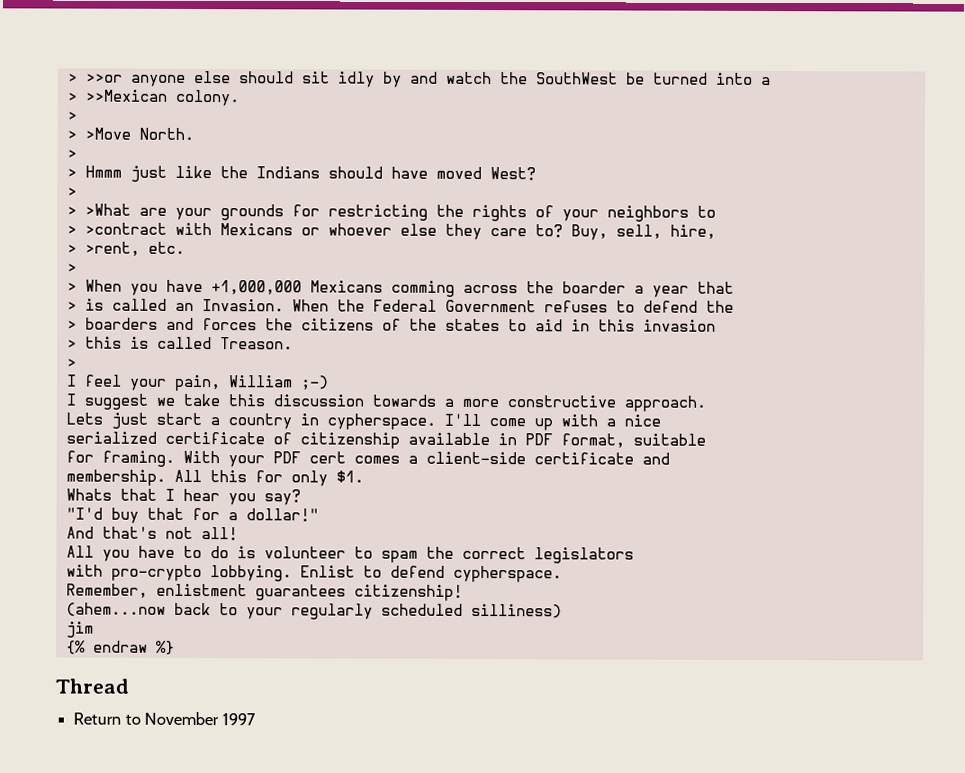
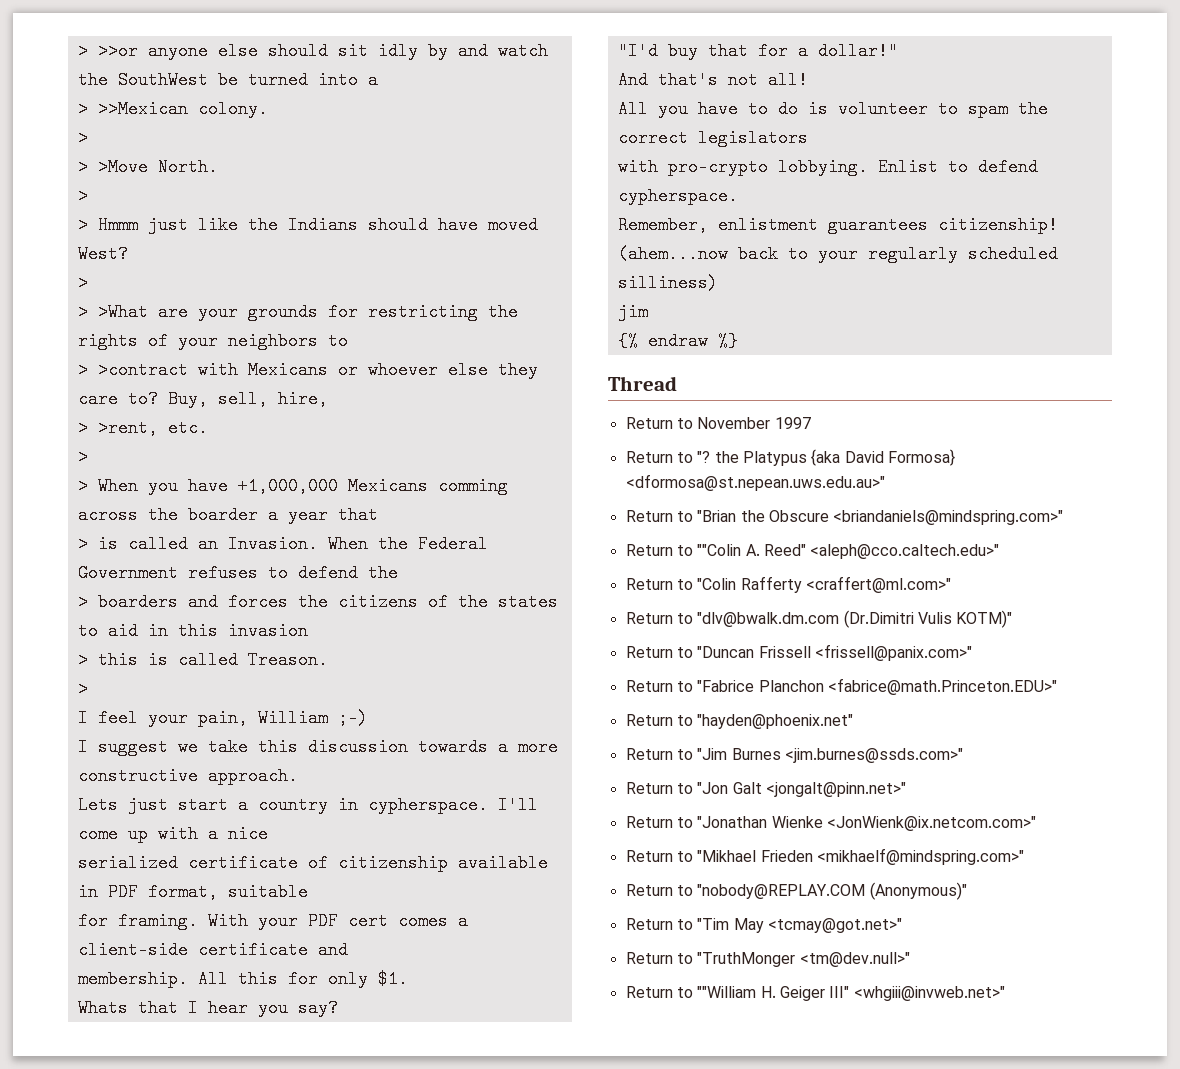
(256, 719) none -> [625,449,955,466] [625,474,885,491] [625,510,1064,525] [625,544,1000,559] [625,576,951,593] [625,610,1013,628] [625,644,972,661] [625,678,1057,695] [625,714,854,729] [625,748,963,763] [625,782,906,797] [625,816,1036,831] [625,848,1024,865] [625,882,967,900] [625,918,902,933] [625,952,910,967] [625,986,1005,1001] // Return to "? the Platypus {aka David Formosa} <dformosa@st.nepean.uws.edu.au>" // Return to "Brian the Obscure <briandaniels@mindspring.com>" // Return to ""Colin A. Reed" <aleph@cco.caltech.edu>" // Return to "Colin Rafferty <craffert@ml.com>" // Return to "dlv@bwalk.dm.com (Dr.Dimitri Vulis KOTM)" // Return to "Duncan Frissell <frissell@panix.com>" // Return to "Fabrice Planchon <fabrice@math.Princeton.EDU>" // Return to "hayden@phoenix.net" // Return to "Jim Burnes <jim.burnes@ssds.com>" // Return to "Jon Galt <jongalt@pinn.net>" // Return to "Jonathan Wienke <JonWienk@ix.netcom.com>" // Return to "Mikhael Frieden <mikhaelf@mindspring.com>" // Return to "nobody@REPLAY.COM (Anonymous)" // Return to "Tim May <tcmay@got.net>" // Return to "TruthMonger <tm@dev.null>" // Return to ""William H. Geiger III" <whgiii@invweb.net>"

